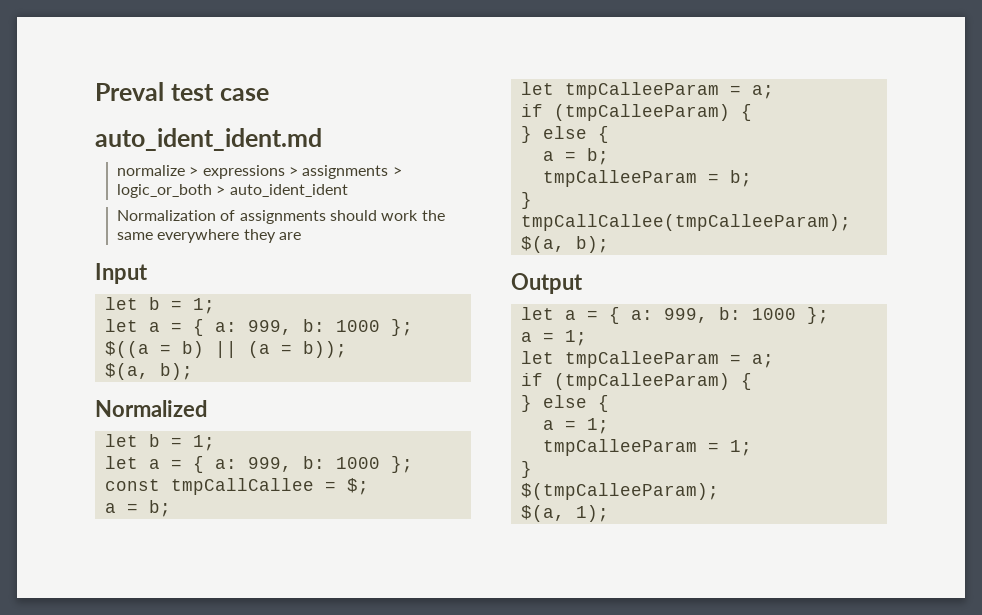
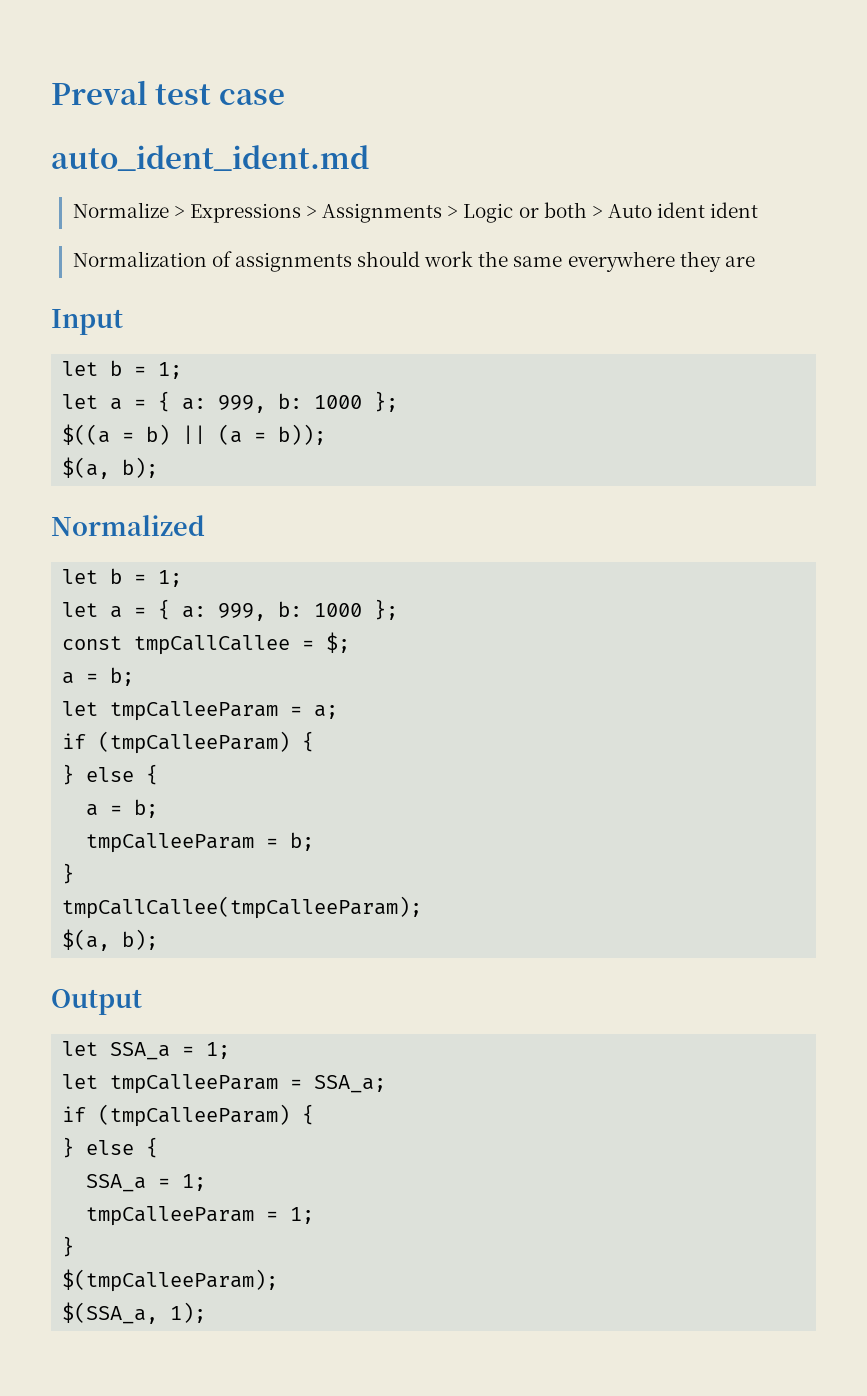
[116,165,402,179] [116,184,348,198] normalize > expressions > assignments > logic_or_both > auto_ident_ident -> [72,202,759,223] Normalize > Expressions > Assignments > Logic or both > Auto ident ident
[564,307,829,324] [520,332,532,342] a = { a: 999, b: 1000 }; // a -> [110,1042,171,1060] SSA_a
[751,354,774,368] [520,373,752,390] [520,395,609,412] [542,420,554,430] a; // if (tmpCalleeParam) { // } else { // a -> [314,1075,387,1093] [62,1104,315,1127] [62,1137,159,1158] [86,1174,147,1192] SSA_a; // if (tmpCalleeParam) { // } else { // SSA_a
[520,505,565,522] $(a, -> [62,1302,159,1324] $(SSA_a,

